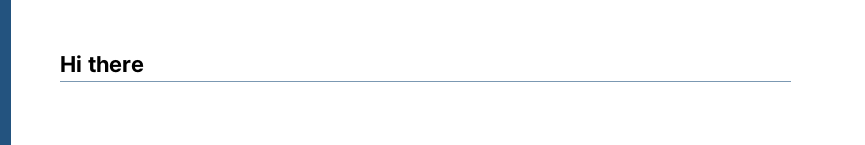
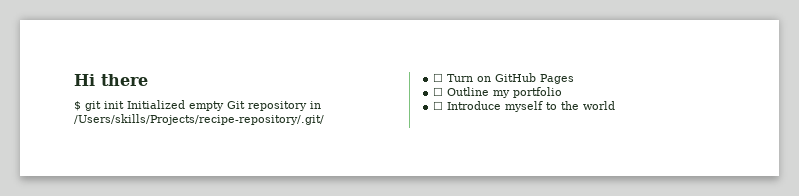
(145, 64) none -> [74,100,321,111] [74,114,324,125] [433,73,575,84] [433,87,563,98] [433,101,616,112] // $ git init Initialized empty Git repository in /Users/skills/Projects/recipe-repository/.git/ // ☐ Turn on GitHub Pages // ☐ Outline my portfolio // ☐ Introduce myself to the world

